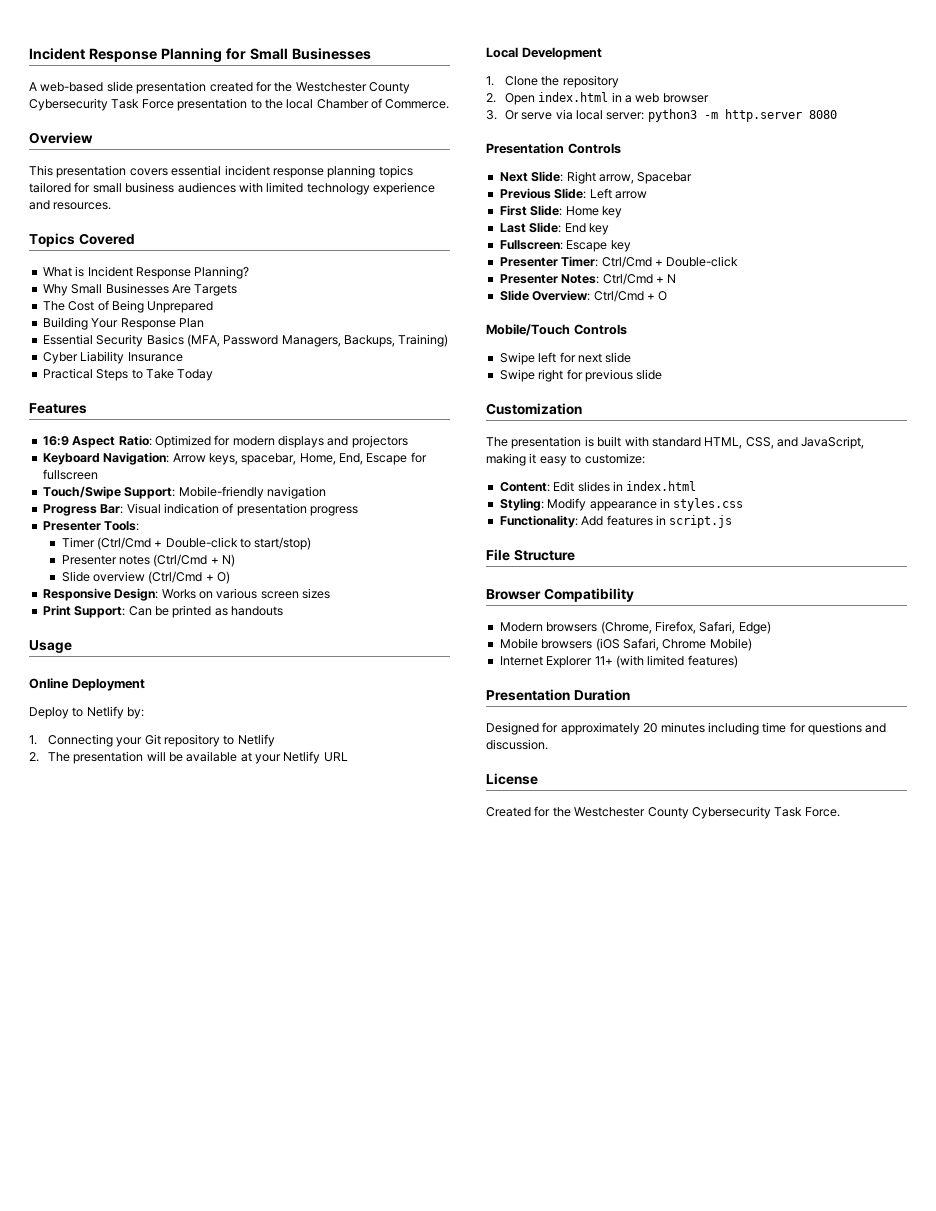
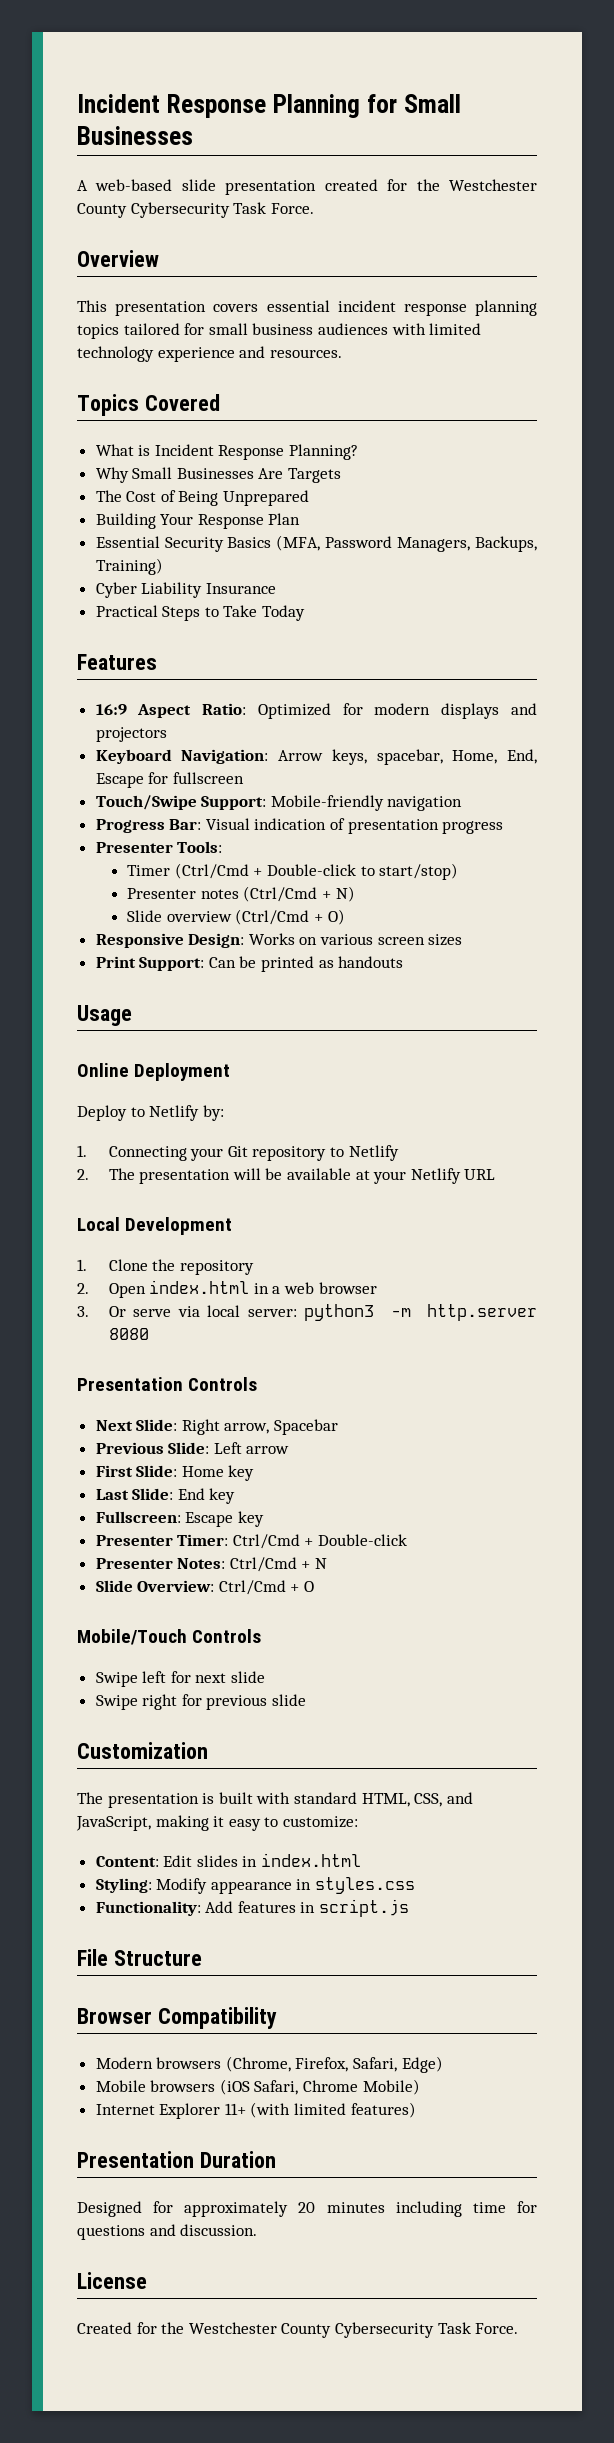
[141,98,450,111] Force presentation to the local Chamber of Commerce. -> [270,203,314,214] Force.

